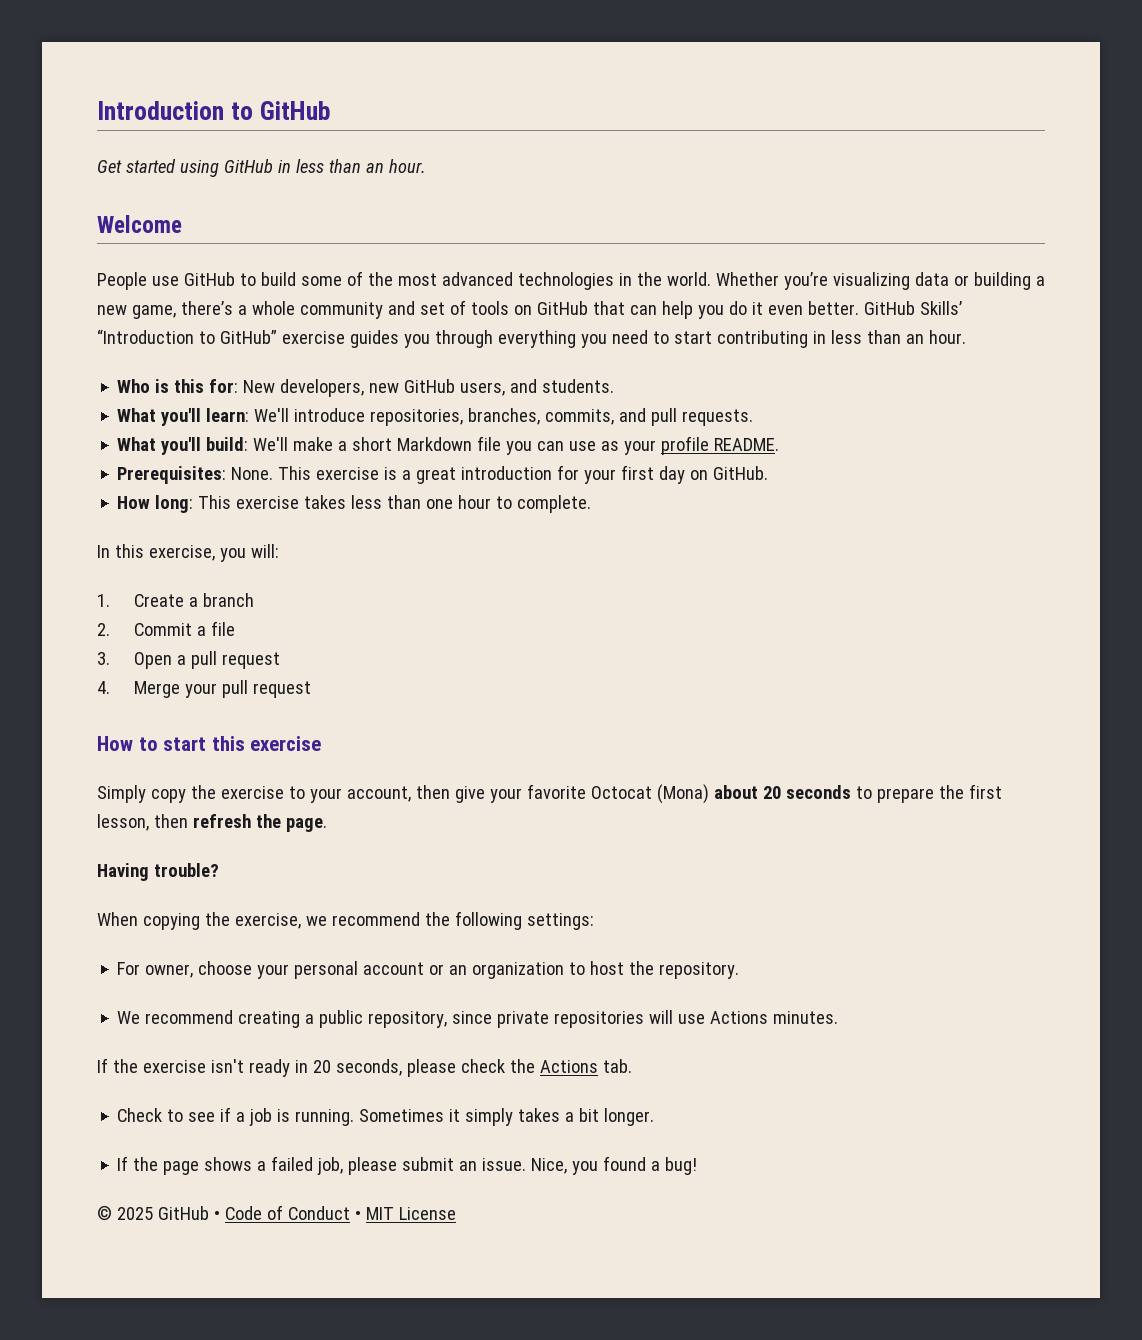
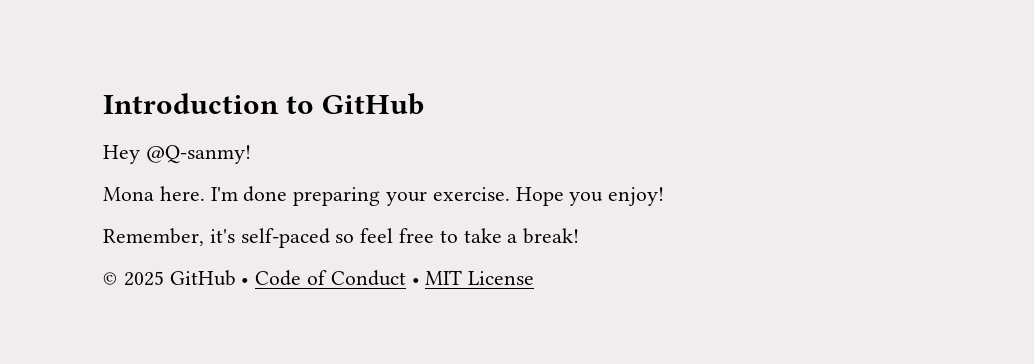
[97,159,426,177] [97,215,182,233] [97,271,1045,290] [97,300,962,319] [97,329,966,348] [117,379,615,397] [117,408,754,426] [117,436,780,455] [117,465,769,484] [117,495,592,513] [97,544,279,562] [97,593,254,607] [97,621,235,636] [97,651,280,669] [97,680,311,698] [97,736,322,751] [97,784,1002,804] [97,814,327,832] [97,863,219,881] [97,911,594,930] [117,961,740,979] [117,1010,839,1028] [97,1058,632,1077] [117,1107,655,1126] [117,1156,698,1175] Get started using GitHub in less than an hour. // Welcome // People use GitHub to build some of the most advanced technologies in the world. Whether you’re visualizing data or building a new game, there’s a whole community and set of tools on GitHub that can help you do it even better. GitHub Skills’ “Introduction to GitHub” exercise guides you through everything you need to start contributing in less than an hour. // Who is this for: New developers, new GitHub users, and students. // What you'll learn: We'll introduce repositories, branches, commits, and pull requests. // What you'll build: We'll make a short Markdown file you can use as your profile README. // Prerequisites: None. This exercise is a great introduction for your first day on GitHub. // How long: This exercise takes less than one hour to complete. // In this exercise, you will: // 1. Create a branch // 2. Commit a file // 3. Open a pull request // 4. Merge your pull request // How to start this exercise // Simply copy the exercise to your account, then give your favorite Octocat (Mona) about 20 seconds to prepare the first lesson, then refresh the page. // Having trouble? // When copying the exercise, we recommend the following settings: // For owner, choose your personal account or an organization to host the repository. // We recommend creating a public repository, since private repositories will use Actions minutes. // If the exercise isn't ready in 20 seconds, please check the Actions tab. // Check to see if a job is running. Sometimes it simply takes a bit longer. // If the page shows a failed job, please submit an issue. Nice, you found a bug! -> [103,145,251,164] [103,186,665,206] [103,228,580,248] Hey @Q-sanmy! // Mona here. I'm done preparing your exercise. Hope you enjoy! // Remember, it's self-paced so feel free to take a break!

